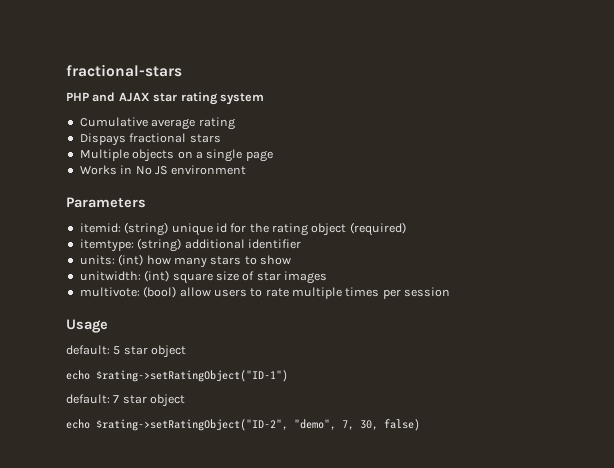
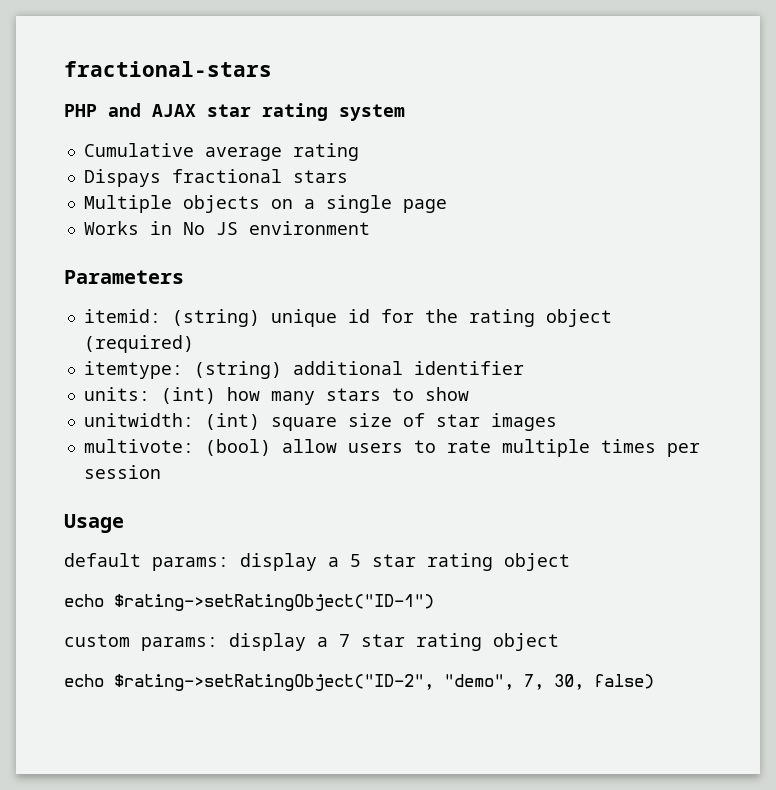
[66,345,110,355] default: -> [64,553,339,571] default params: display a
(148, 350) none -> [427,553,493,571] rating
[66,394,110,404] default: -> [64,633,328,651] custom params: display a
(147, 399) none -> [416,633,482,651] rating

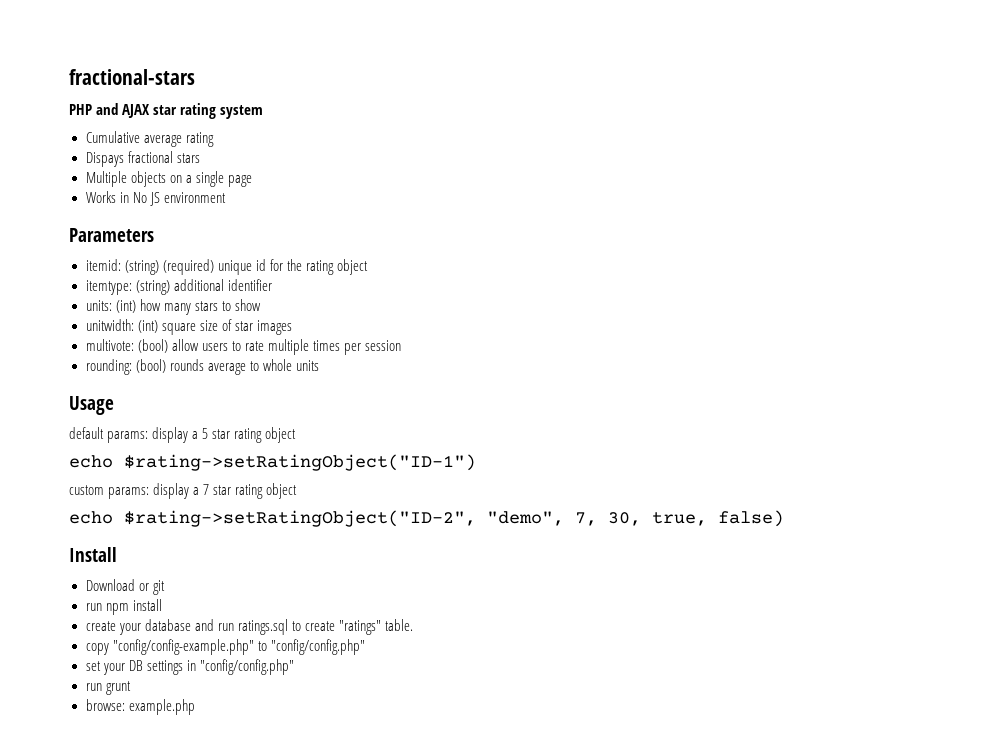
(260, 318) none -> [162,259,214,275] (required)
[83,335,194,353] (required) -> (368, 267) none
(161, 472) none -> [85,359,319,375] // rounding: (bool) rounds average to whole units
(584, 682) none -> [652,512,707,526] true,
(654, 681) none -> [69,547,117,562] [85,579,165,595] [85,599,162,615] [85,619,413,635] [85,639,365,655] [85,659,294,675] [85,681,131,695] [85,699,195,715] // Install // Download or git // run npm install // create your database and run ratings.sql to create "ratings" table. // copy "config/config-example.php" to "config/config.php" // set your DB settings in "config/config.php" // run grunt // browse: example.php

